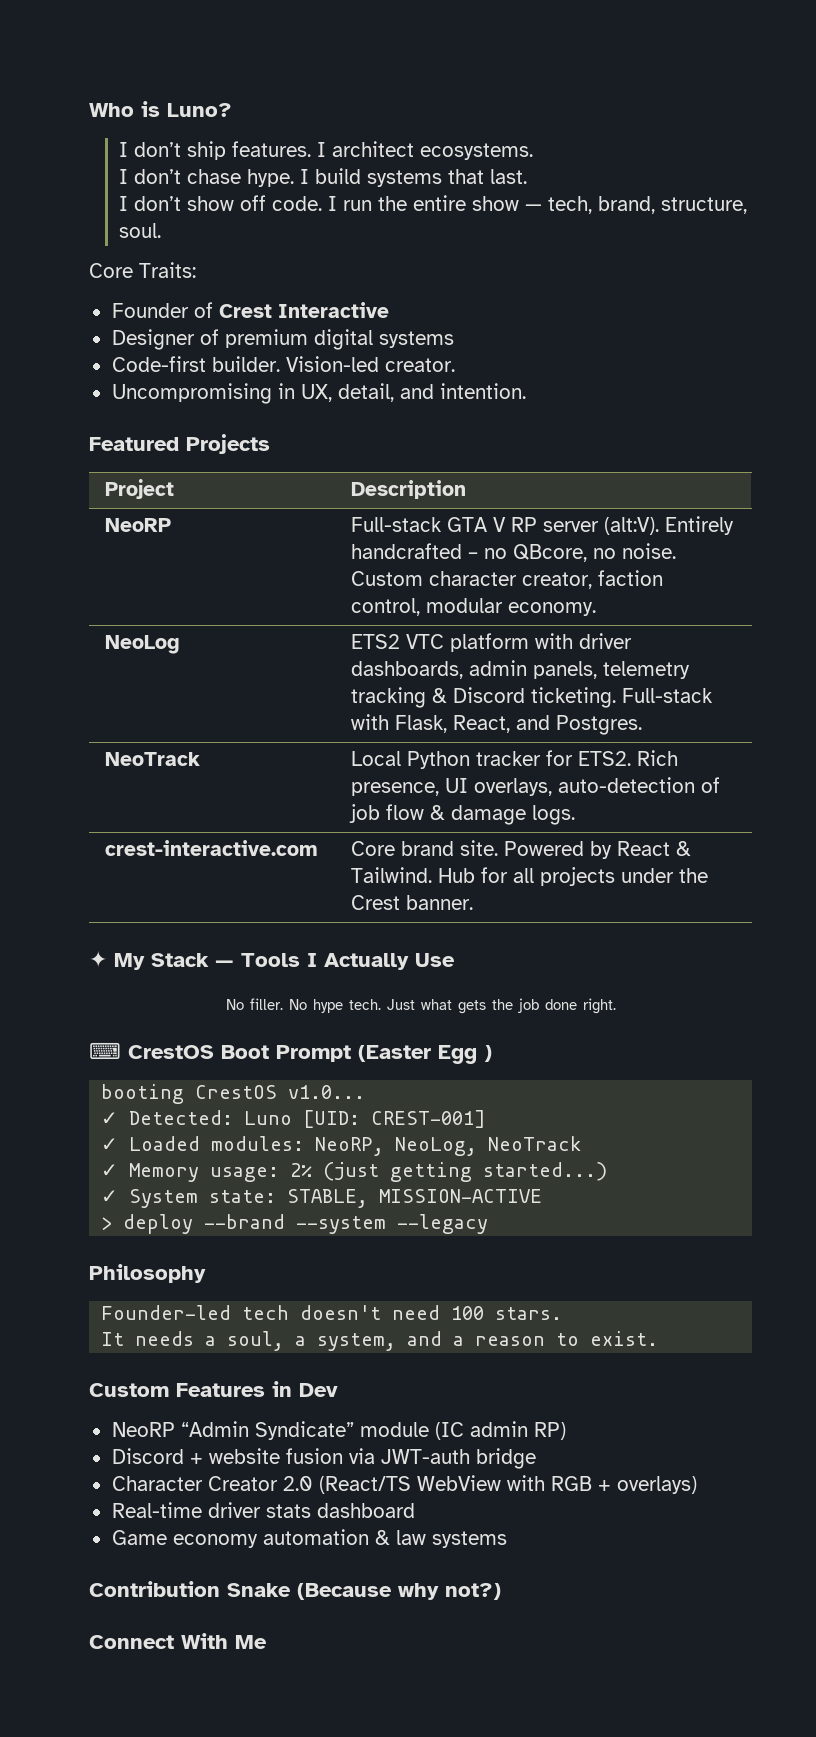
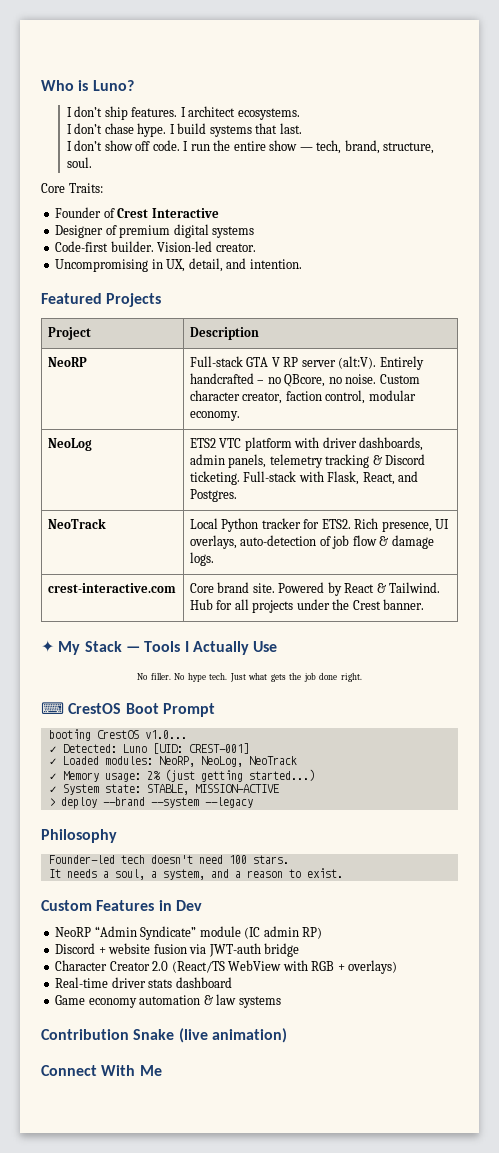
[358,1045,492,1064] (Easter Egg ) -> (215, 710) none
[297,1583,501,1600] (Because why not?) -> [178,1028,287,1043] (live animation)

